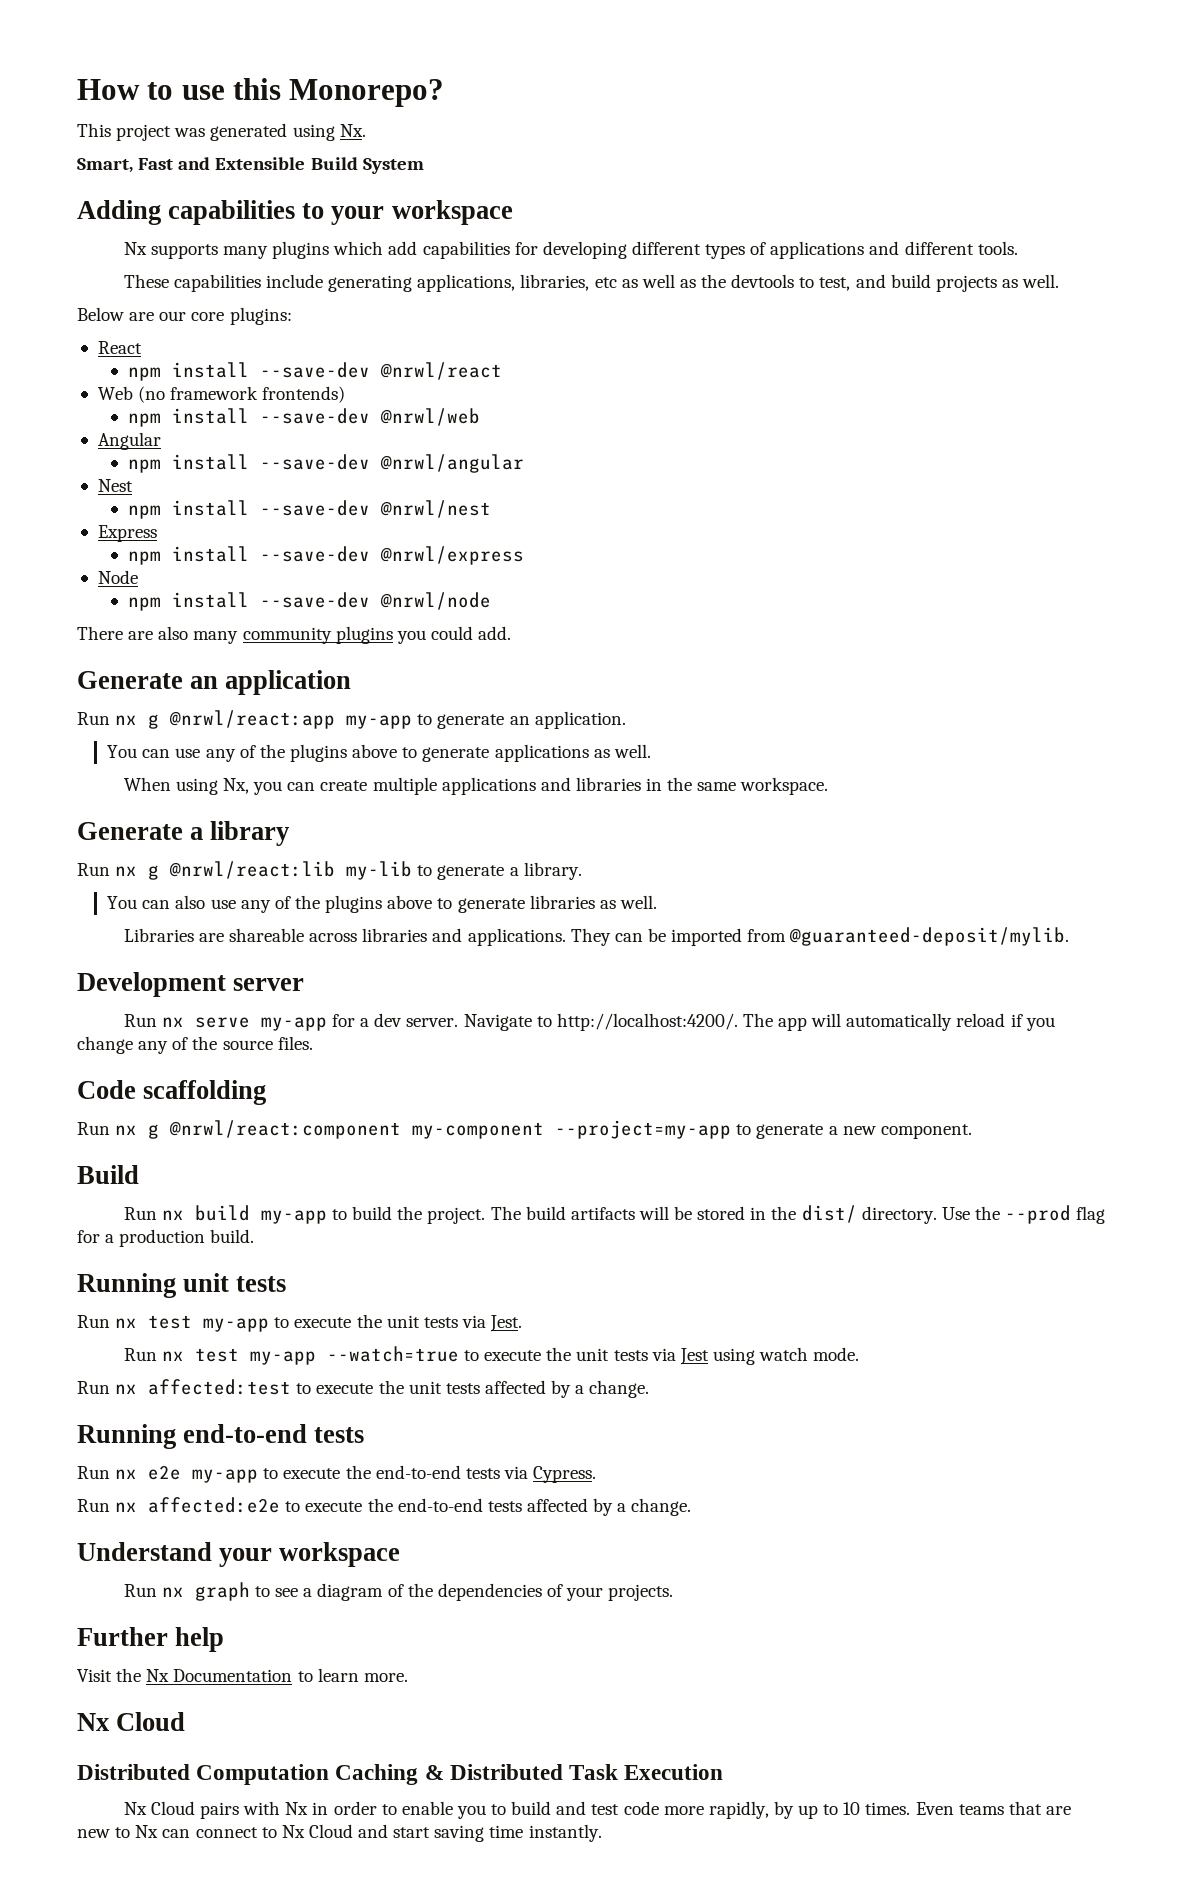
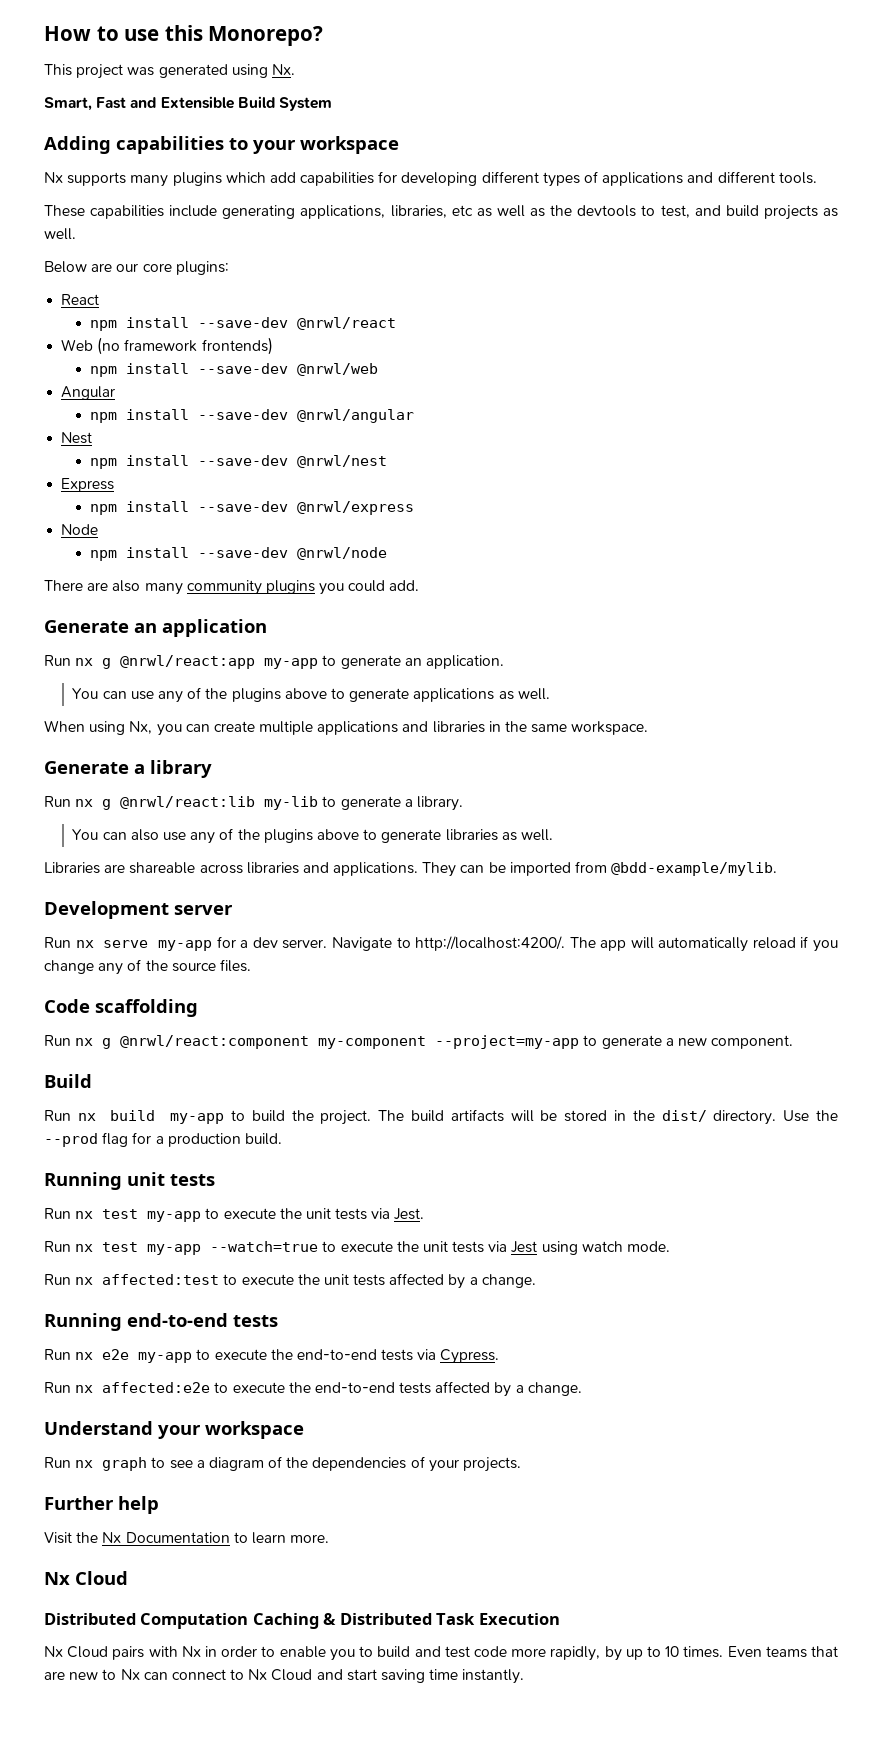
[789,927,1070,946] @guaranteed-deposit/mylib. -> [611,862,778,876] @bdd-example/mylib.

